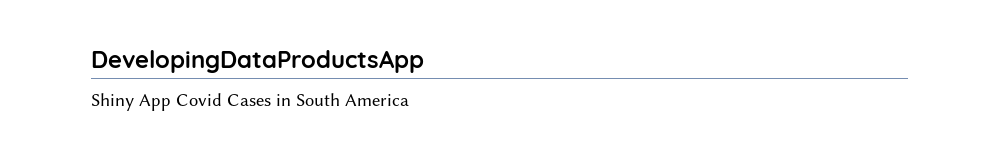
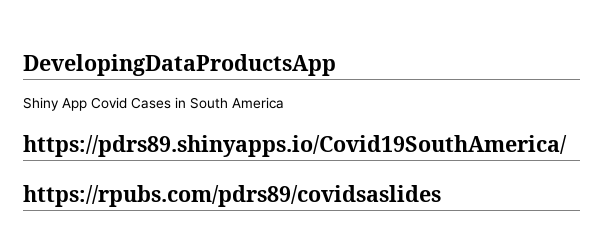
(409, 100) none -> [23,135,567,157] [23,185,441,207] // https://pdrs89.shinyapps.io/Covid19SouthAmerica/ // https://rpubs.com/pdrs89/covidsaslides

